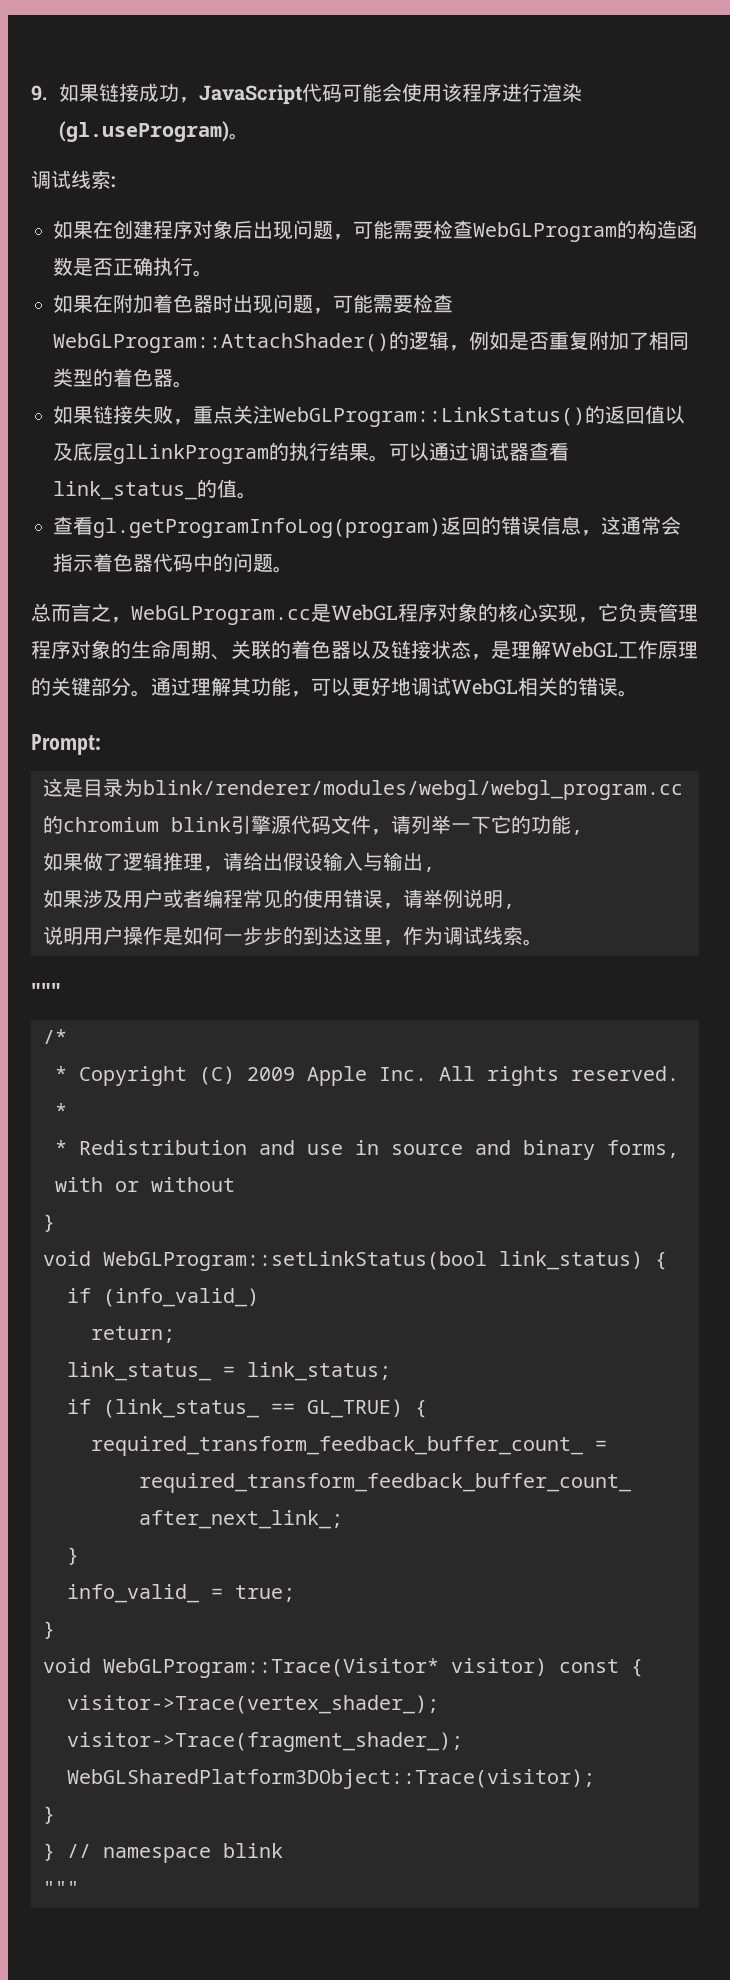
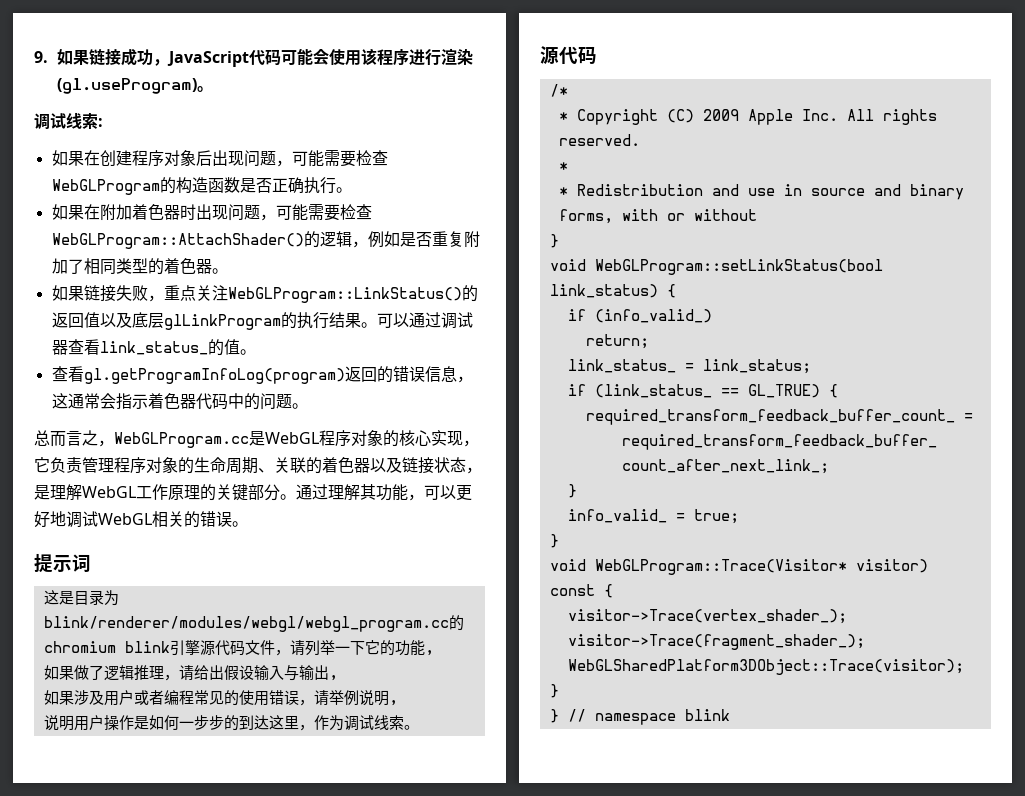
[31,734,101,755] Prompt: -> [34,553,91,573] 提示词
[31,983,61,999] """ -> [540,46,597,65] 源代码
[43,1881,79,1895] // """ -> (730, 715) none

